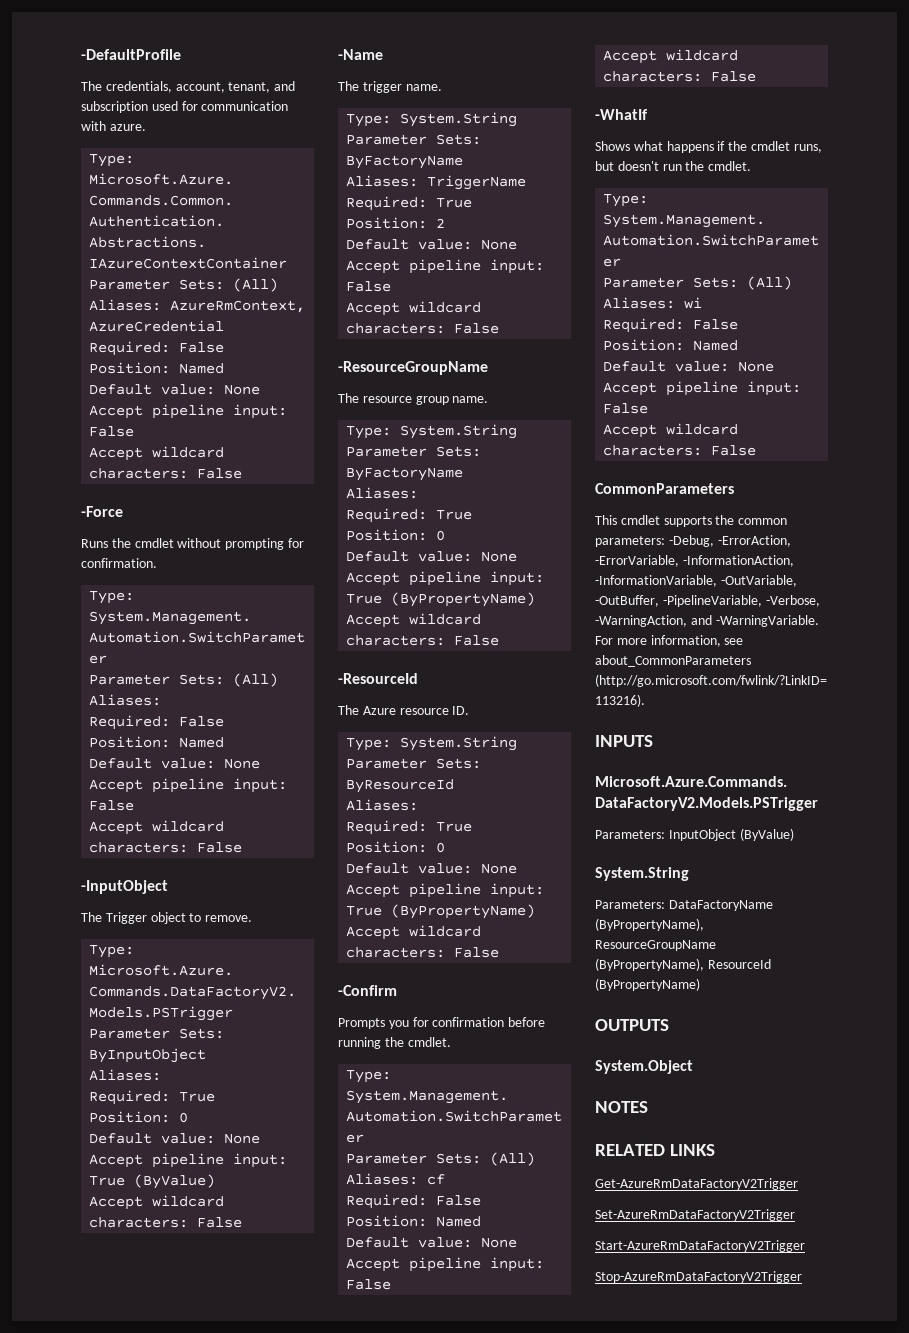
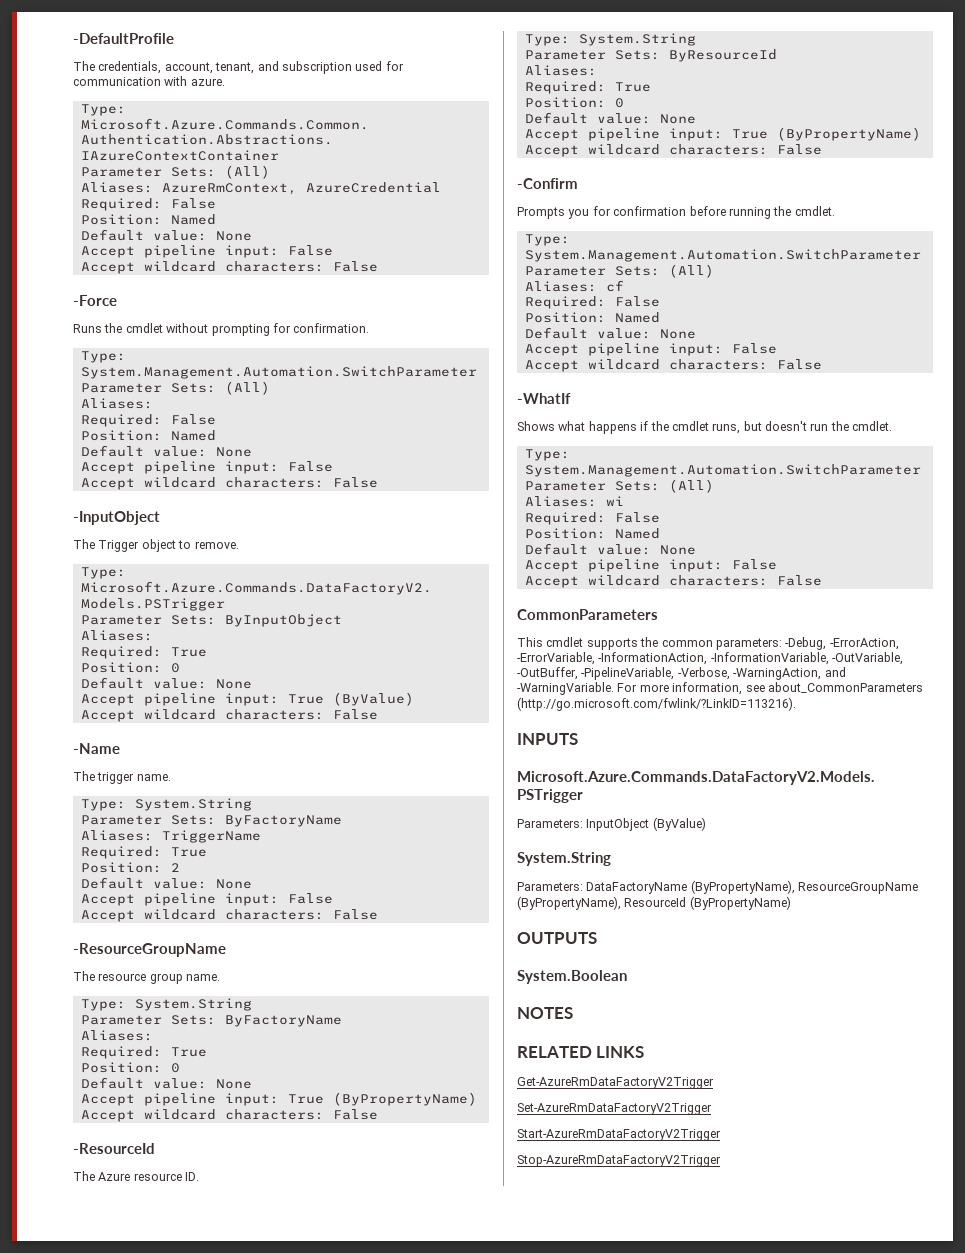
[595,1060,693,1074] System.Object -> [517,970,627,984] System.Boolean

